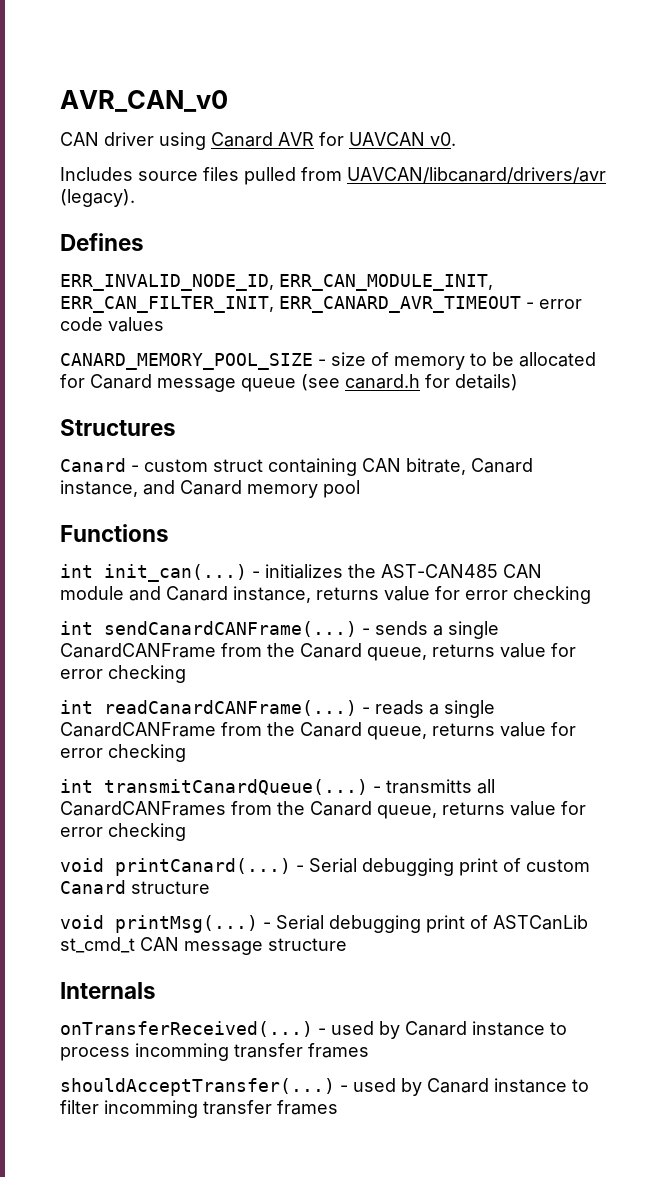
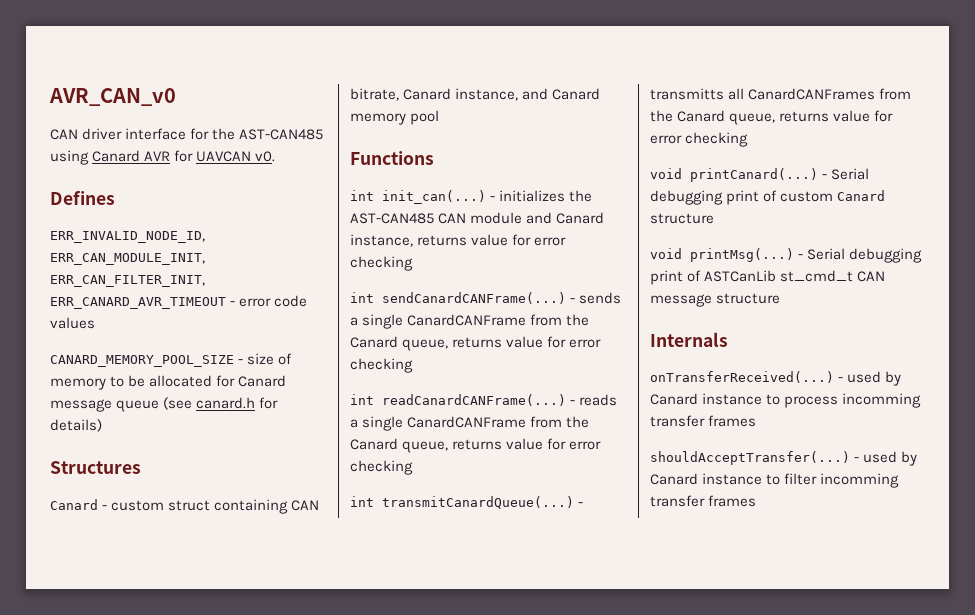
(154, 139) none -> [125,128,324,140] interface for the AST-CAN485
[60,167,606,185] [60,189,135,207] // Includes source files pulled from UAVCAN/libcanard/drivers/avr (legacy). -> (276, 156) none

